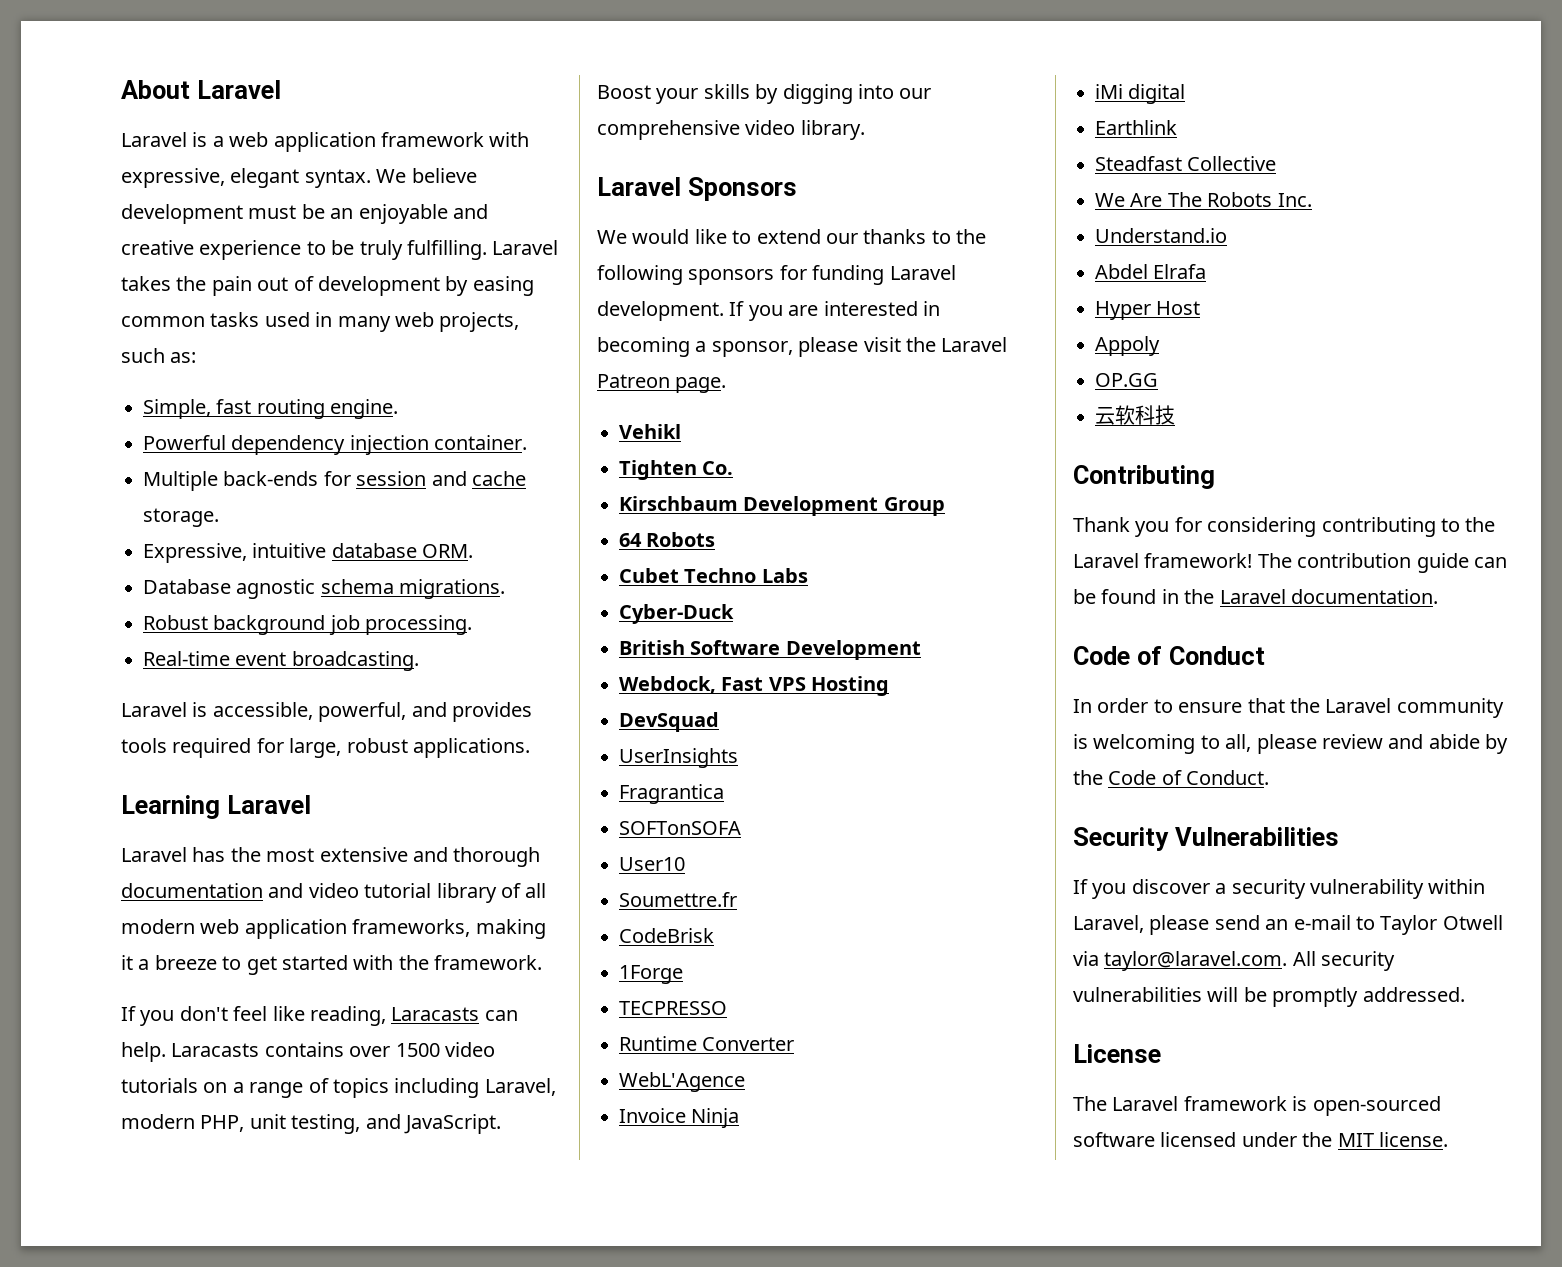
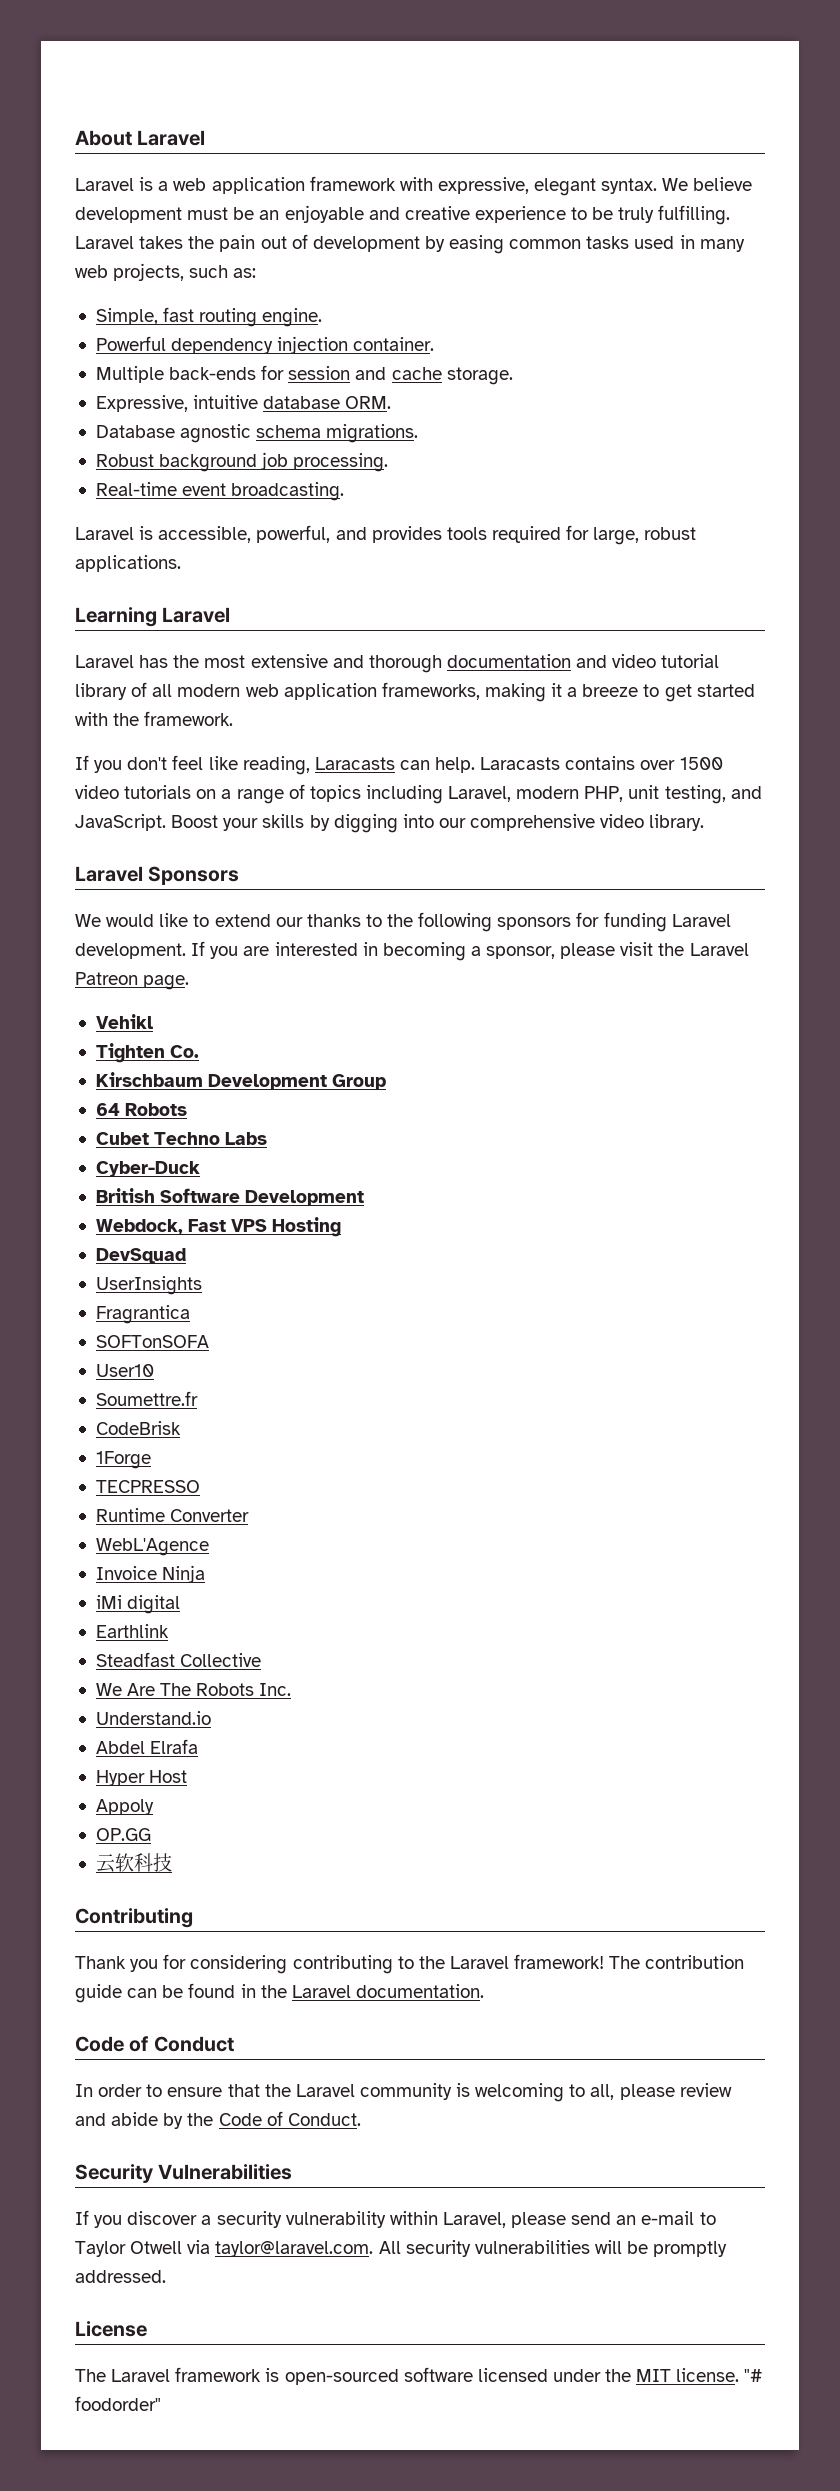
(1448, 1139) none -> [744,2369,763,2382] [75,2396,161,2411] "# foodorder"

